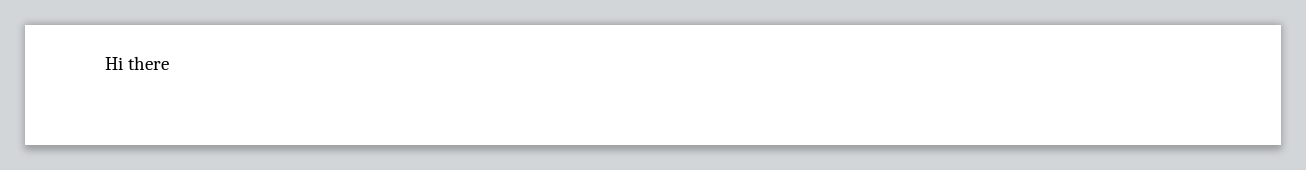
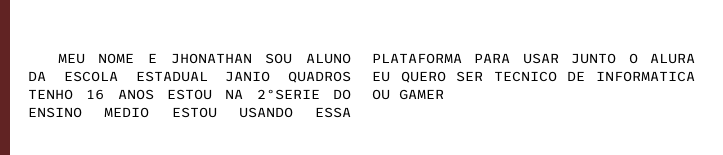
[105,56,170,70] Hi there -> [57,53,352,64] [28,71,351,83] [28,89,351,100] [28,107,351,118] [372,53,695,64] [372,71,695,83] [372,89,444,100] MEU NOME E JHONATHAN SOU ALUNO DA ESCOLA ESTADUAL JANIO QUADROS TENHO 16 ANOS ESTOU NA 2ºSERIE DO ENSINO MEDIO ESTOU USANDO ESSA PLATAFORMA PARA USAR JUNTO O ALURA EU QUERO SER TECNICO DE INFORMATICA OU GAMER

